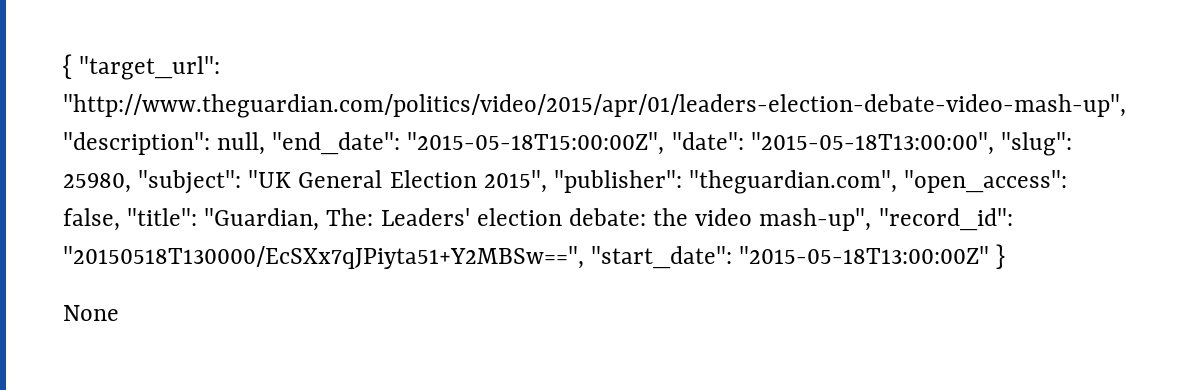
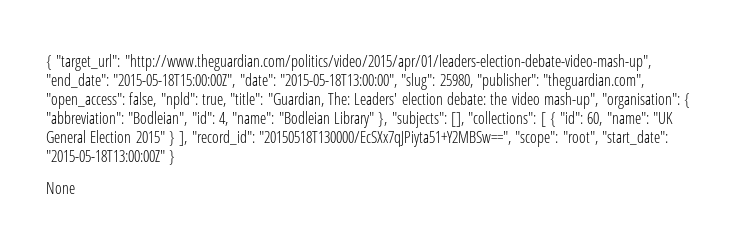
[63,132,266,155] "description": null, -> (651, 62) none
[138,170,547,194] "subject": "UK General Election 2015", -> (473, 81) none
(120, 219) none -> [160,92,226,109] "npld": true,
[878,208,1013,231] [63,246,584,269] "record_id": "20150518T130000/EcSXx7qJPiyta51+Y2MBSw==", -> [602,93,691,109] [46,111,674,128] [46,130,598,147] "organisation": { "abbreviation": "Bodleian", "id": 4, "name": "Bodleian Library" }, "subjects": [], "collections": [ { "id": 60, "name": "UK General Election 2015" } ], "record_id": "20150518T130000/EcSXx7qJPiyta51+Y2MBSw==", "scope": "root",

